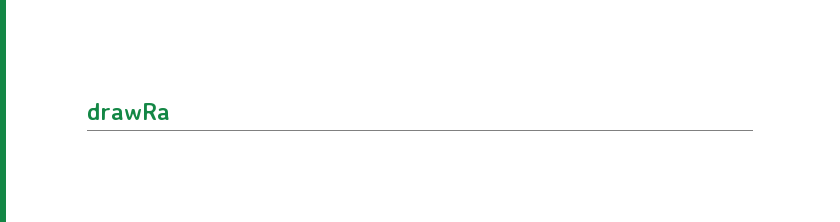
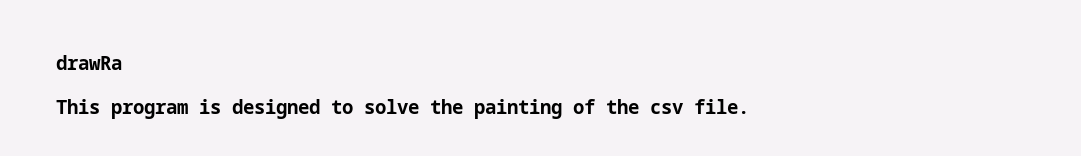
(170, 111) none -> [56,99,749,119] // This program is designed to solve the painting of the csv file.

